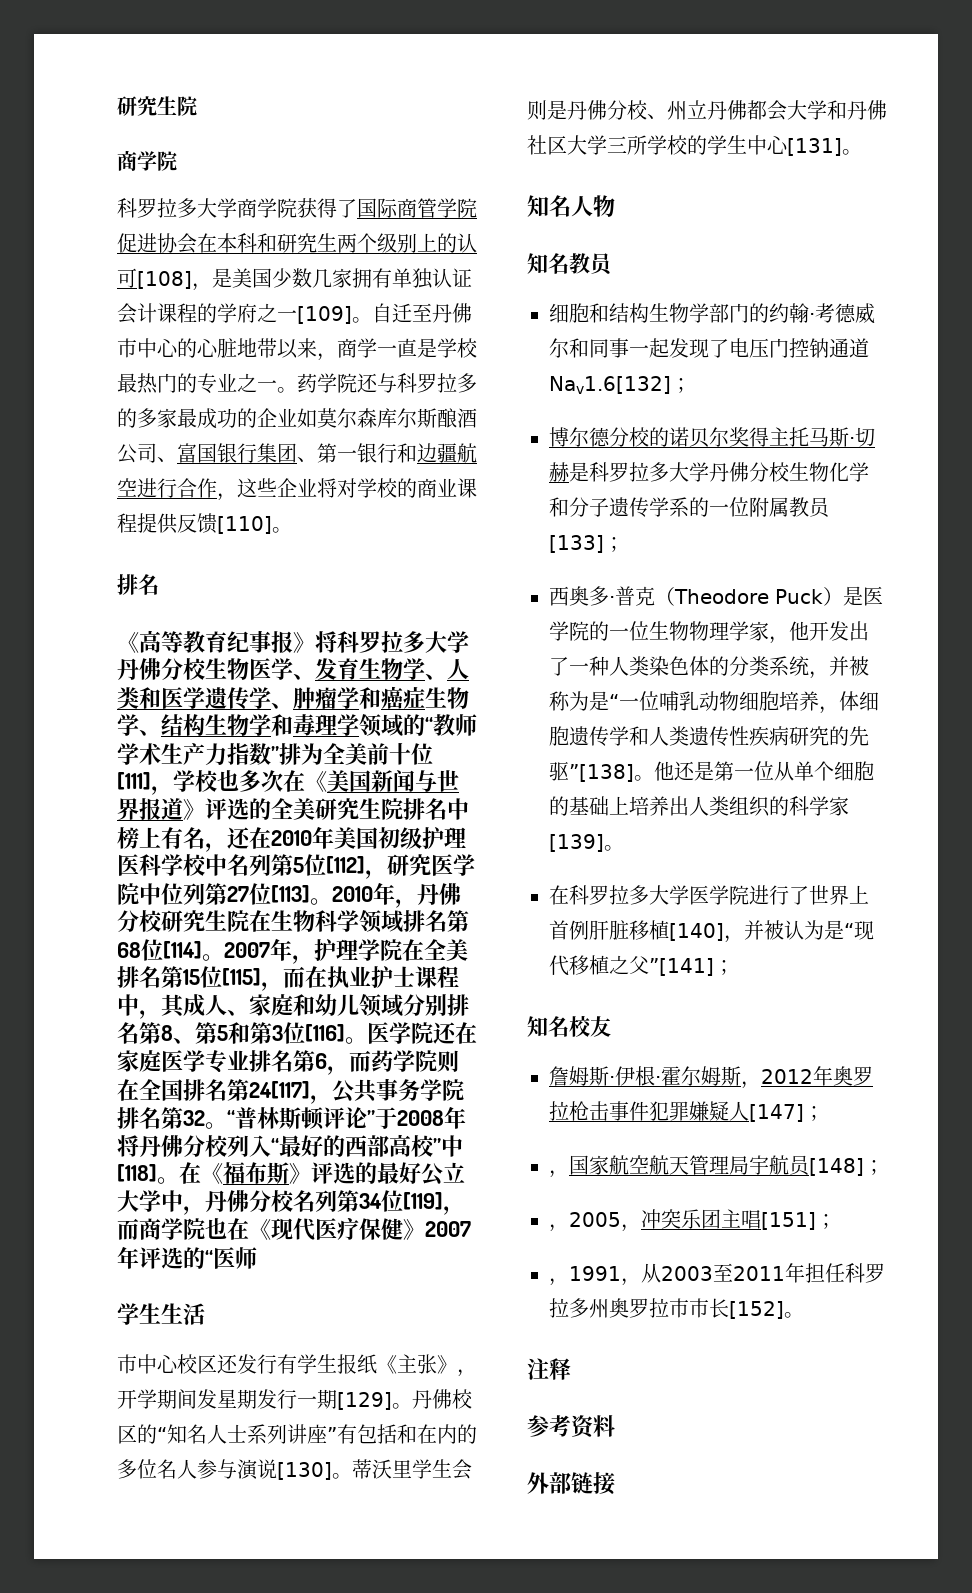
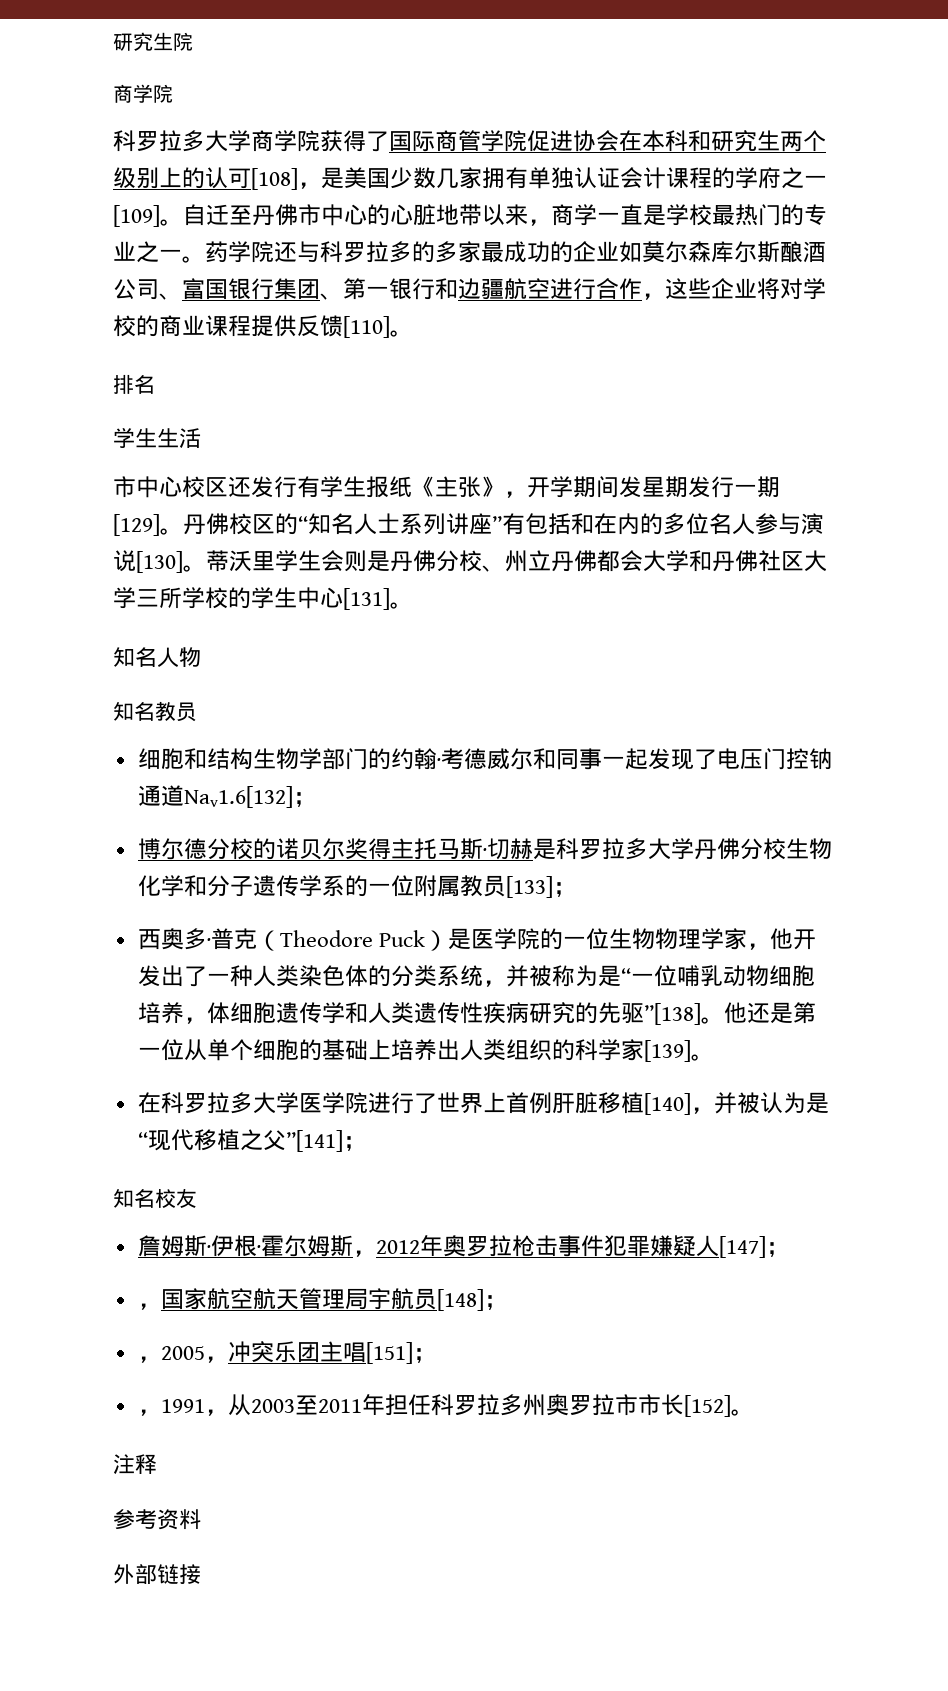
[117,630,469,653] [117,658,469,680] [117,686,469,710] [117,714,477,737] [117,742,433,766] [117,770,459,795] [117,798,469,820] [117,826,466,852] [117,854,475,879] [117,882,461,908] [117,910,469,933] [117,938,468,964] [117,966,459,991] [117,994,469,1019] [117,1022,477,1044] [117,1050,459,1075] [117,1078,464,1104] [117,1106,466,1130] [117,1134,463,1157] [117,1162,465,1186] [117,1190,465,1215] [117,1218,471,1241] [117,1246,257,1269] // 《高等教育纪事报》将科罗拉多大学丹佛分校生物医学、发育生物学、人类和医学遗传学、肿瘤学和癌症生物学、结构生物学和毒理学领域的“教师学术生产力指数”排为全美前十位[111]，学校也多次在《美国新闻与世界报道》评选的全美研究生院排名中榜上有名，还在2010年美国初级护理医科学校中名列第5位[112]，研究医学院中位列第27位[113]。2010年，丹佛分校研究生院在生物科学领域排名第68位[114]。2007年，护理学院在全美排名第15位[115]，而在执业护士课程中，其成人、家庭和幼儿领域分别排名第8、第5和第3位[116]。医学院还在家庭医学专业排名第6，而药学院则在全国排名第24[117]，公共事务学院排名第32。“普林斯顿评论”于2008年将丹佛分校列入“最好的西部高校”中[118]。在《福布斯》评选的最好公立大学中，丹佛分校名列第34位[119]，而商学院也在《现代医疗保健》2007年评选的“医师 -> (155, 384) none

